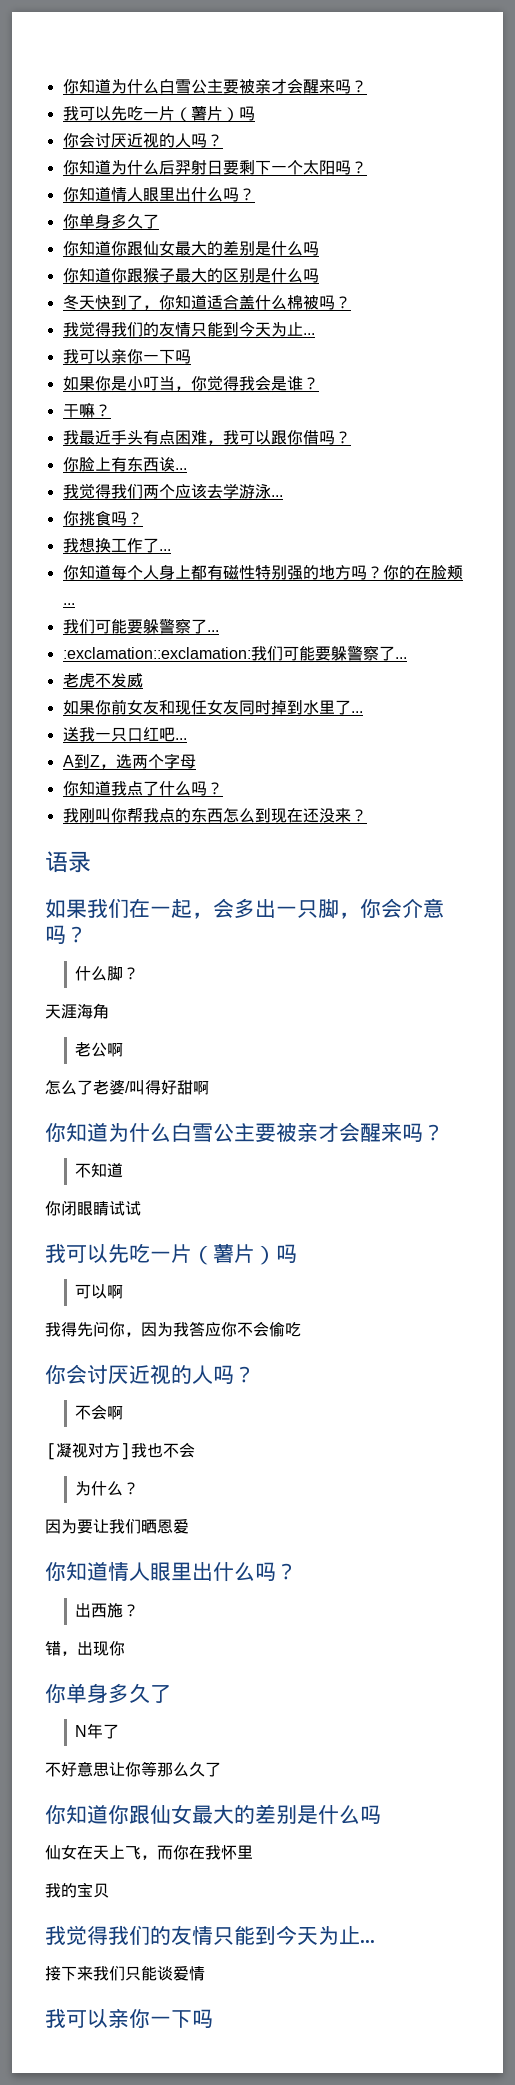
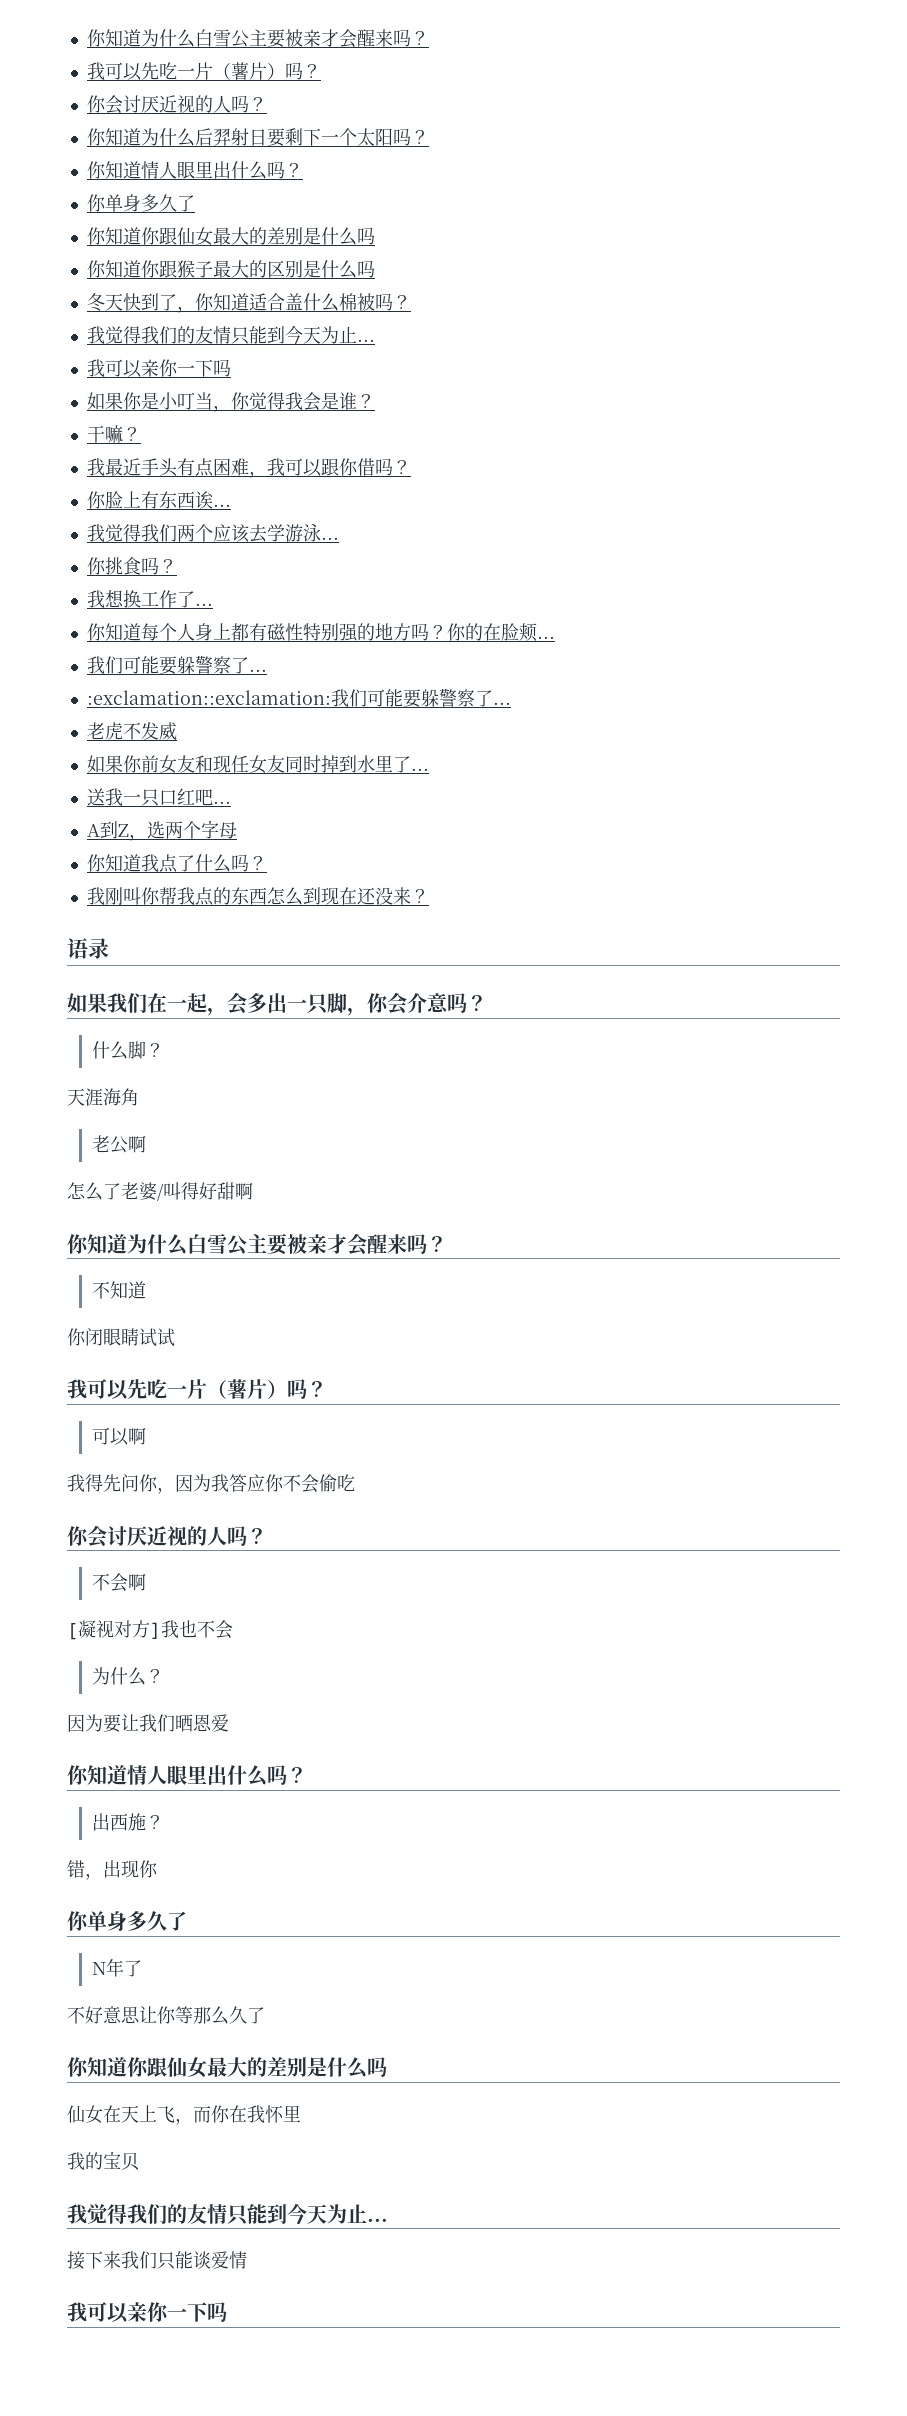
(255, 113) none -> [302,64,321,78] ？
(297, 1253) none -> [307,1381,327,1397] ？

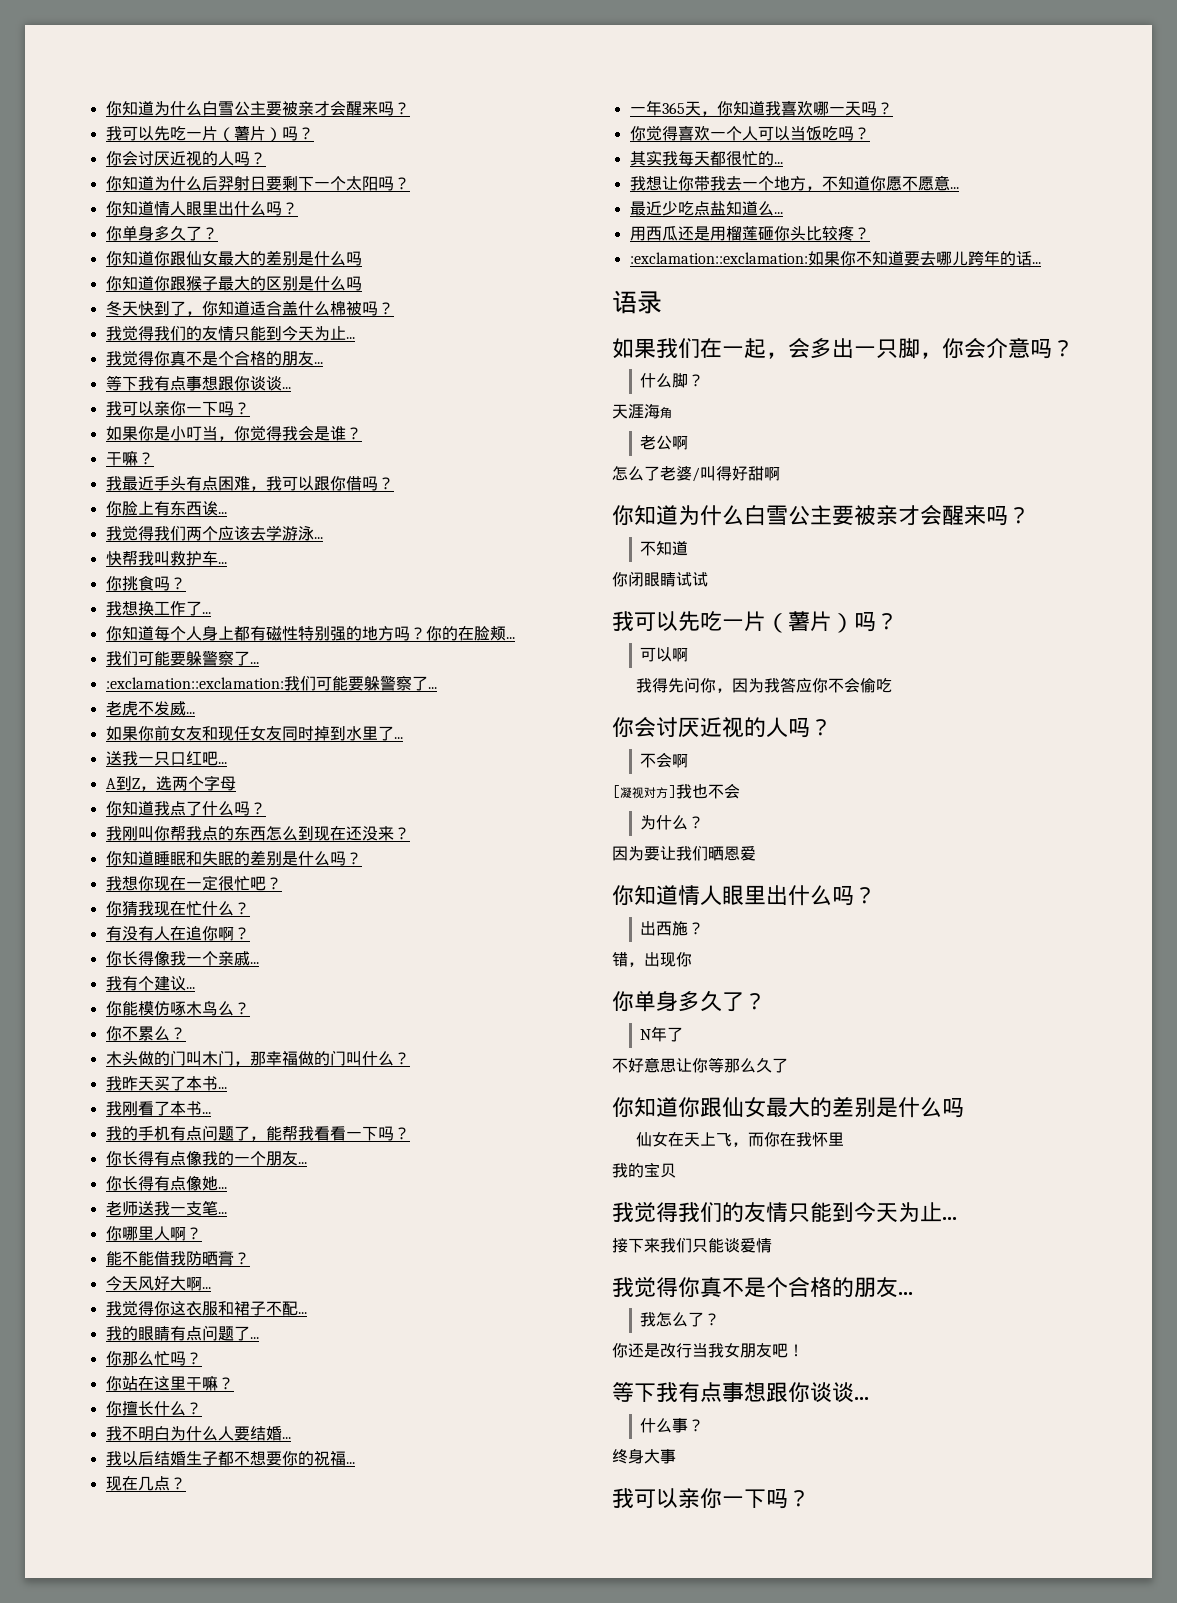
(195, 203) none -> [201,227,218,240] ？
[86,359,231,378] // 我可以亲你一下吗 -> [105,350,323,366] [105,375,291,391] [105,401,250,416] // 我觉得你真不是个合格的朋友... // 等下我有点事想跟你谈谈... // 我可以亲你一下吗？
(339, 538) none -> [105,551,227,566] // 快帮我叫救护车...
(177, 731) none -> [185,712,195,714] ...
(429, 896) none -> [105,850,362,866] [105,875,282,891] [105,901,250,916] [105,926,250,941] [105,951,259,966] [105,976,195,991] [105,1000,250,1016] [105,1026,186,1041] [105,1050,410,1066] [105,1076,227,1091] [105,1101,211,1116] [105,1125,410,1141] [105,1151,307,1166] [105,1176,227,1191] [105,1200,227,1216] [105,1226,202,1241] [105,1250,250,1266] [105,1276,211,1291] [105,1300,307,1316] [105,1325,259,1341] [105,1351,202,1366] [105,1375,234,1391] [105,1400,202,1416] [105,1426,291,1441] [105,1450,355,1466] [105,1476,186,1491] [629,100,893,116] [629,125,870,141] [629,150,783,166] [629,175,959,191] [629,201,783,216] [629,225,870,241] [629,250,1041,266] // 你知道睡眠和失眠的差别是什么吗？ // 我想你现在一定很忙吧？ // 你猜我现在忙什么？ // 有没有人在追你啊？ // 你长得像我一个亲戚... // 我有个建议... // 你能模仿啄木鸟么？ // 你不累么？ // 木头做的门叫木门，那幸福做的门叫什么？ // 我昨天买了本书... // 我刚看了本书... // 我的手机有点问题了，能帮我看看一下吗？ // 你长得有点像我的一个朋友... // 你长得有点像她... // 老师送我一支笔... // 你哪里人啊？ // 能不能借我防晒膏？ // 今天风好大啊... // 我觉得你这衣服和裙子不配... // 我的眼睛有点问题了... // 你那么忙吗？ // 你站在这里干嘛？ // 你擅长什么？ // 我不明白为什么人要结婚... // 我以后结婚生子都不想要你的祝福... // 现在几点？ // 一年365天，你知道我喜欢哪一天吗？ // 你觉得喜欢一个人可以当饭吃吗？ // 其实我每天都很忙的... // 我想让你带我去一个地方，不知道你愿不愿意... // 最近少吃点盐知道么... // 用西瓜还是用榴莲砸你头比较疼？ // :exclamation::exclamation:如果你不知道要去哪儿跨年的话...
(187, 1921) none -> [744,993,766,1010] ？
[67,2302,227,2323] // 我可以亲你一下吗 -> [612,1276,913,1298] [640,1312,721,1327] [612,1343,804,1358] [612,1382,869,1403] [640,1418,705,1433] [612,1448,676,1464] [612,1488,810,1509] // 我觉得你真不是个合格的朋友... // 我怎么了？ // 你还是改行当我女朋友吧！ // 等下我有点事想跟你谈谈... // 什么事？ // 终身大事 // 我可以亲你一下吗？

